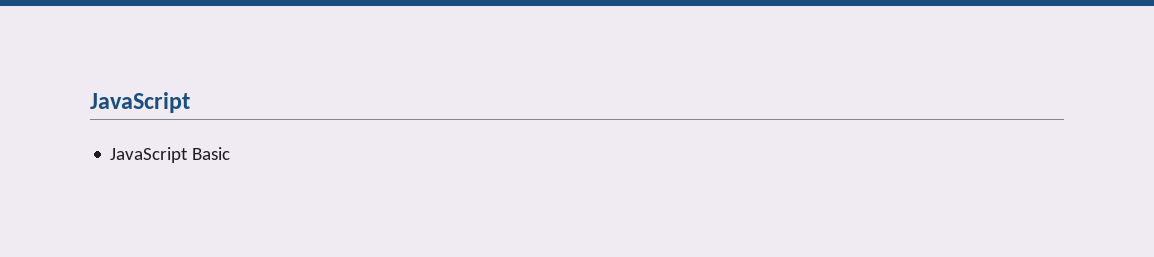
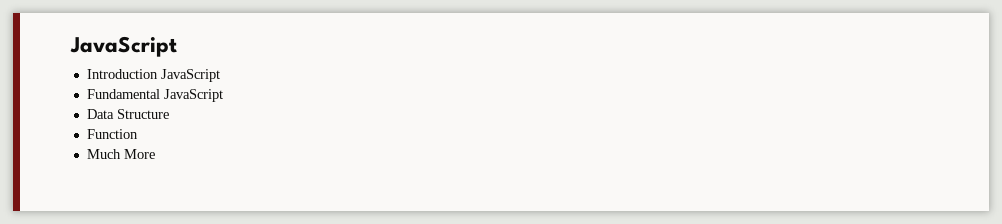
[90,92,190,113] [110,147,231,163] JavaScript // JavaScript Basic -> [70,36,177,57] [86,69,220,82] [86,89,223,102] [86,109,169,119] [86,129,138,139] [86,149,155,159] JavaScript // Introduction JavaScript // Fundamental JavaScript // Data Structure // Function // Much More

